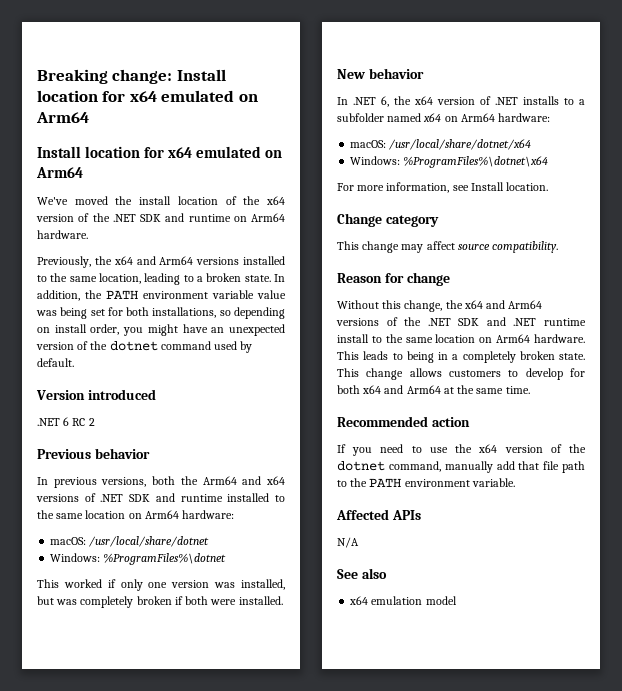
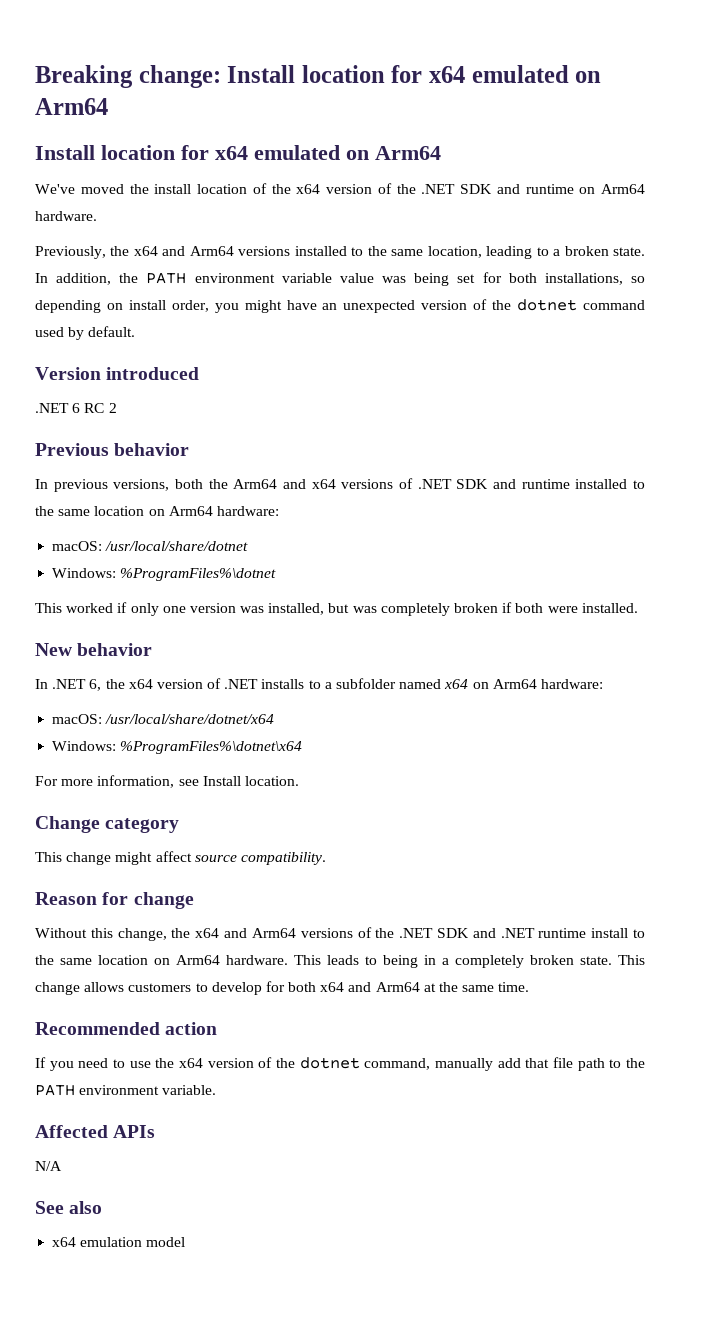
[401,244,424,253] may -> [115,852,153,865] might

